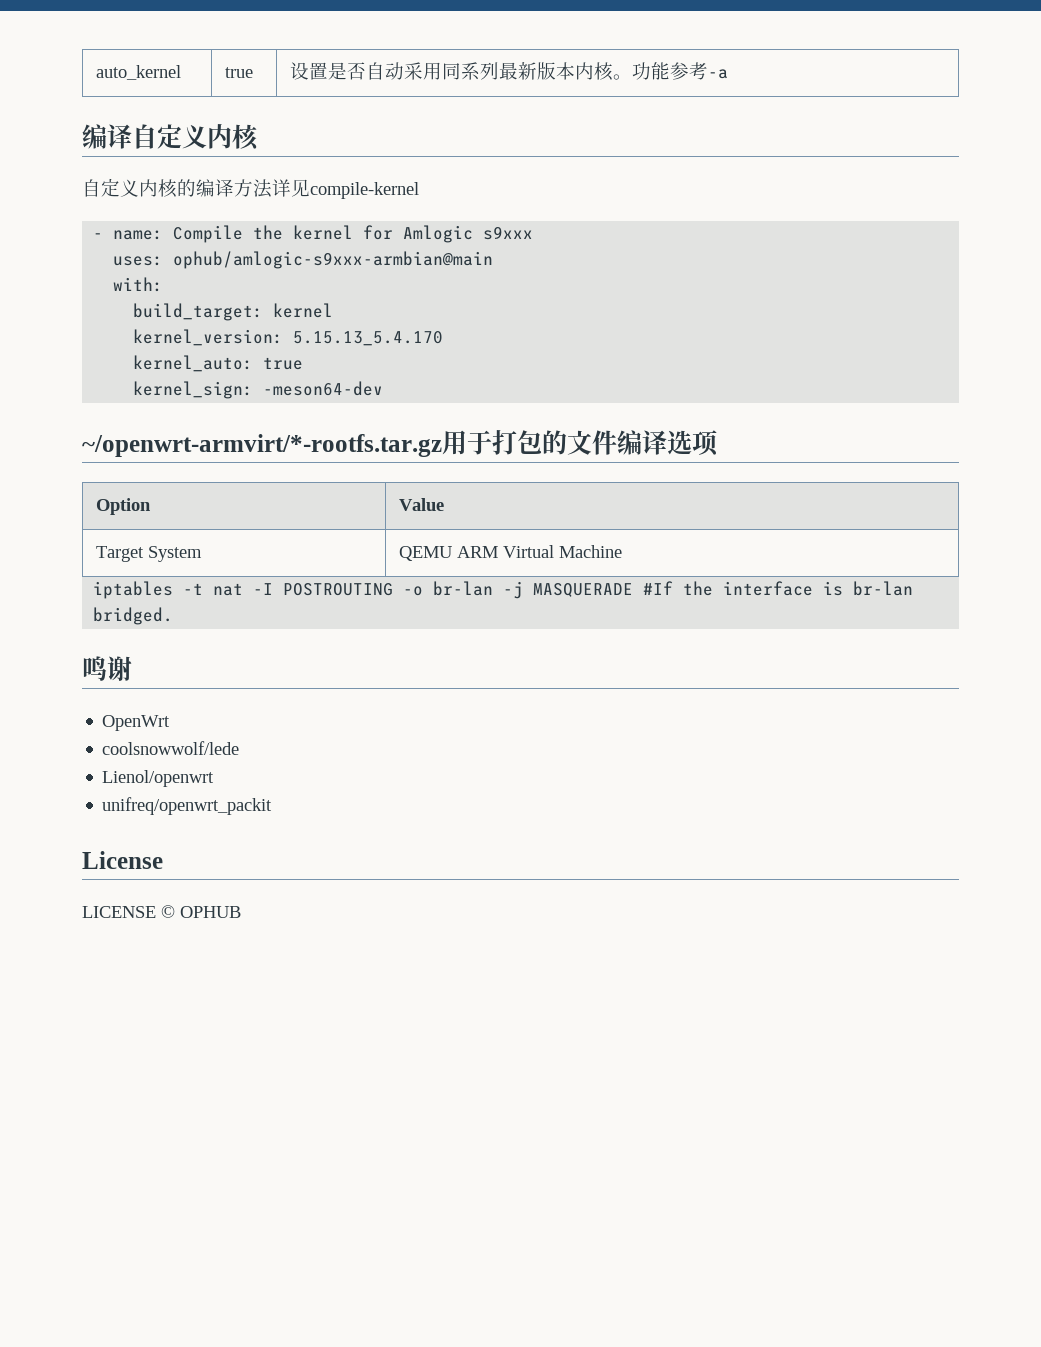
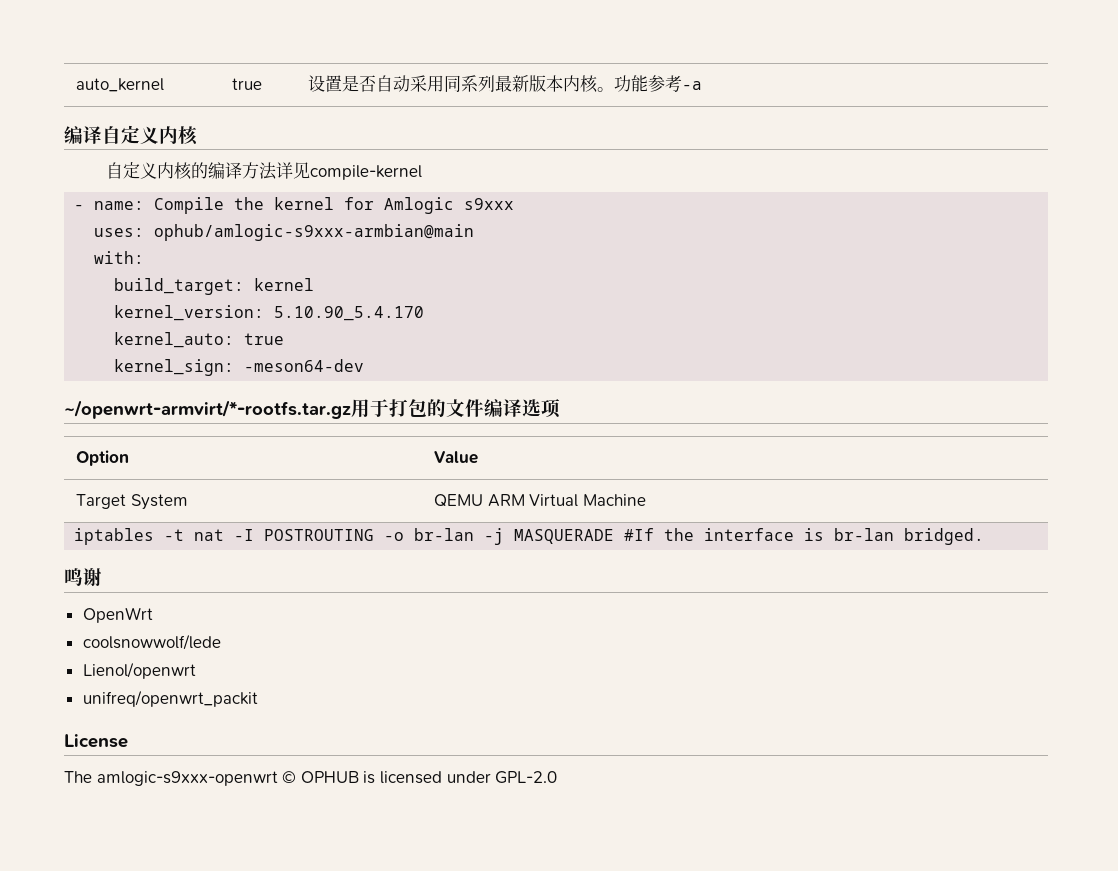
[293,331,444,346] 5.15.13_5.4.170 -> [274,306,425,321] 5.10.90_5.4.170
[82,905,241,918] LICENSE © OPHUB -> [64,771,558,786] The amlogic-s9xxx-openwrt © OPHUB is licensed under GPL-2.0

